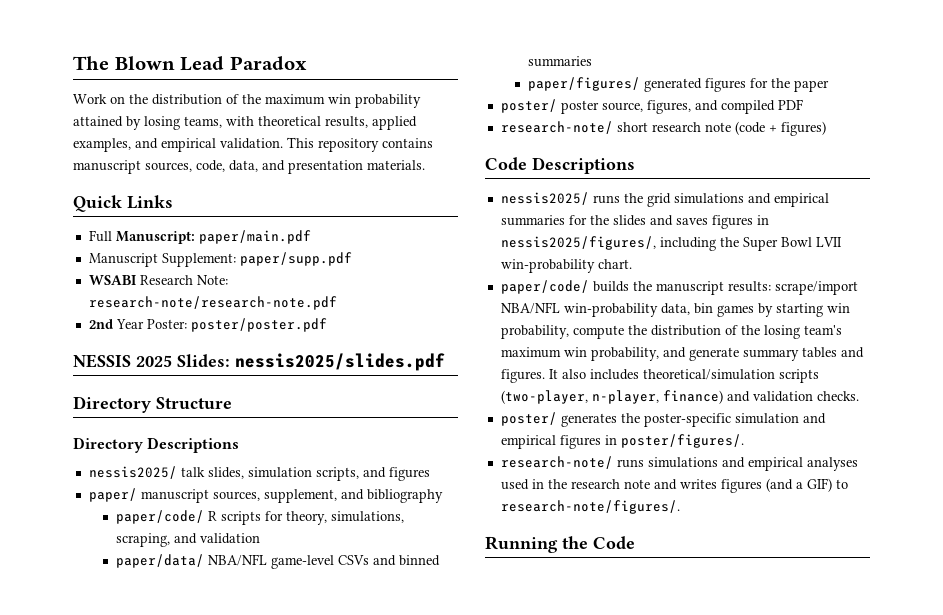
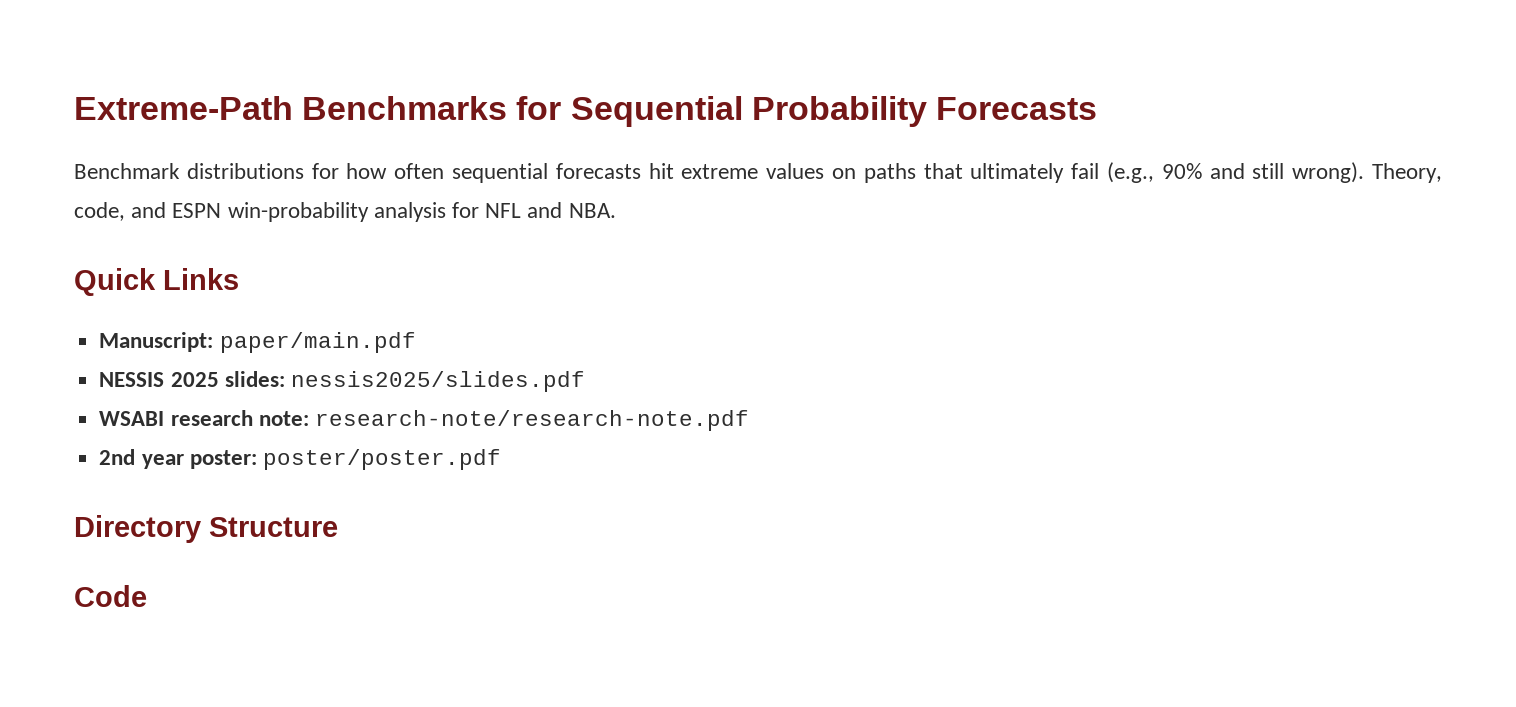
[73,56,307,71] [73,94,421,108] [73,116,417,130] [73,137,433,152] [73,160,425,174] The Blown Lead Paradox // Work on the distribution of the maximum win probability attained by losing teams, with theoretical results, applied examples, and empirical validation. This repository contains manuscript sources, code, data, and presentation materials. -> [74,96,1097,127] [74,162,1442,183] [74,202,616,222] Extreme-Path Benchmarks for Sequential Probability Forecasts // Benchmark distributions for how often sequential forecasts hit extreme values on paths that ultimately fail (e.g., 90% and still wrong). Theory, code, and ESPN win-probability analysis for NFL and NBA.
[88,230,112,242] Full -> (239, 279) none
[88,252,352,267] Manuscript Supplement: paper/supp.pdf -> [99,371,585,392] NESSIS 2025 slides: nessis2025/slides.pdf
[139,275,228,285] Research Note: -> [170,410,309,426] research note:
[115,319,187,329] Year Poster: -> [141,450,257,469] year poster:
[73,353,445,371] [73,396,232,413] [73,437,240,453] [88,466,430,481] [88,488,443,503] [115,510,404,525] [115,533,260,547] [115,554,440,569] [527,56,592,67] [527,77,829,92] [500,99,803,114] [500,121,826,136] [485,157,635,174] [500,192,829,207] [500,215,769,229] [500,236,842,251] [500,259,632,273] [500,280,858,295] [500,302,850,317] [500,325,842,339] [500,347,864,361] [500,369,819,383] [500,390,859,404] [500,412,826,427] [500,434,744,449] [500,456,858,471] [500,478,848,493] [500,500,680,514] [485,536,588,553] NESSIS 2025 Slides: nessis2025/slides.pdf // Directory Structure // Directory Descriptions // nessis2025/ talk slides, simulation scripts, and figures // paper/ manuscript sources, supplement, and bibliography // paper/code/ R scripts for theory, simulations, scraping, and validation // paper/data/ NBA/NFL game-level CSVs and binned summaries // paper/figures/ generated figures for the paper // poster/ poster source, figures, and compiled PDF // research-note/ short research note (code + figures) // Code Descriptions // nessis2025/ runs the grid simulations and empirical summaries for the slides and saves figures in nessis2025/figures/, including the Super Bowl LVII win-probability chart. // paper/code/ builds the manuscript results: scrape/import NBA/NFL win-probability data, bin games by starting win probability, compute the distribution of the losing team's maximum win probability, and generate summary tables and figures. It also includes theoretical/simulation scripts (two-player, n-player, finance) and validation checks. // poster/ generates the poster-specific simulation and empirical figures in poster/figures/. // research-note/ runs simulations and empirical analyses used in the research note and writes figures (and a GIF) to research-note/figures/. // Running the -> [74,515,338,543] Directory Structure //

